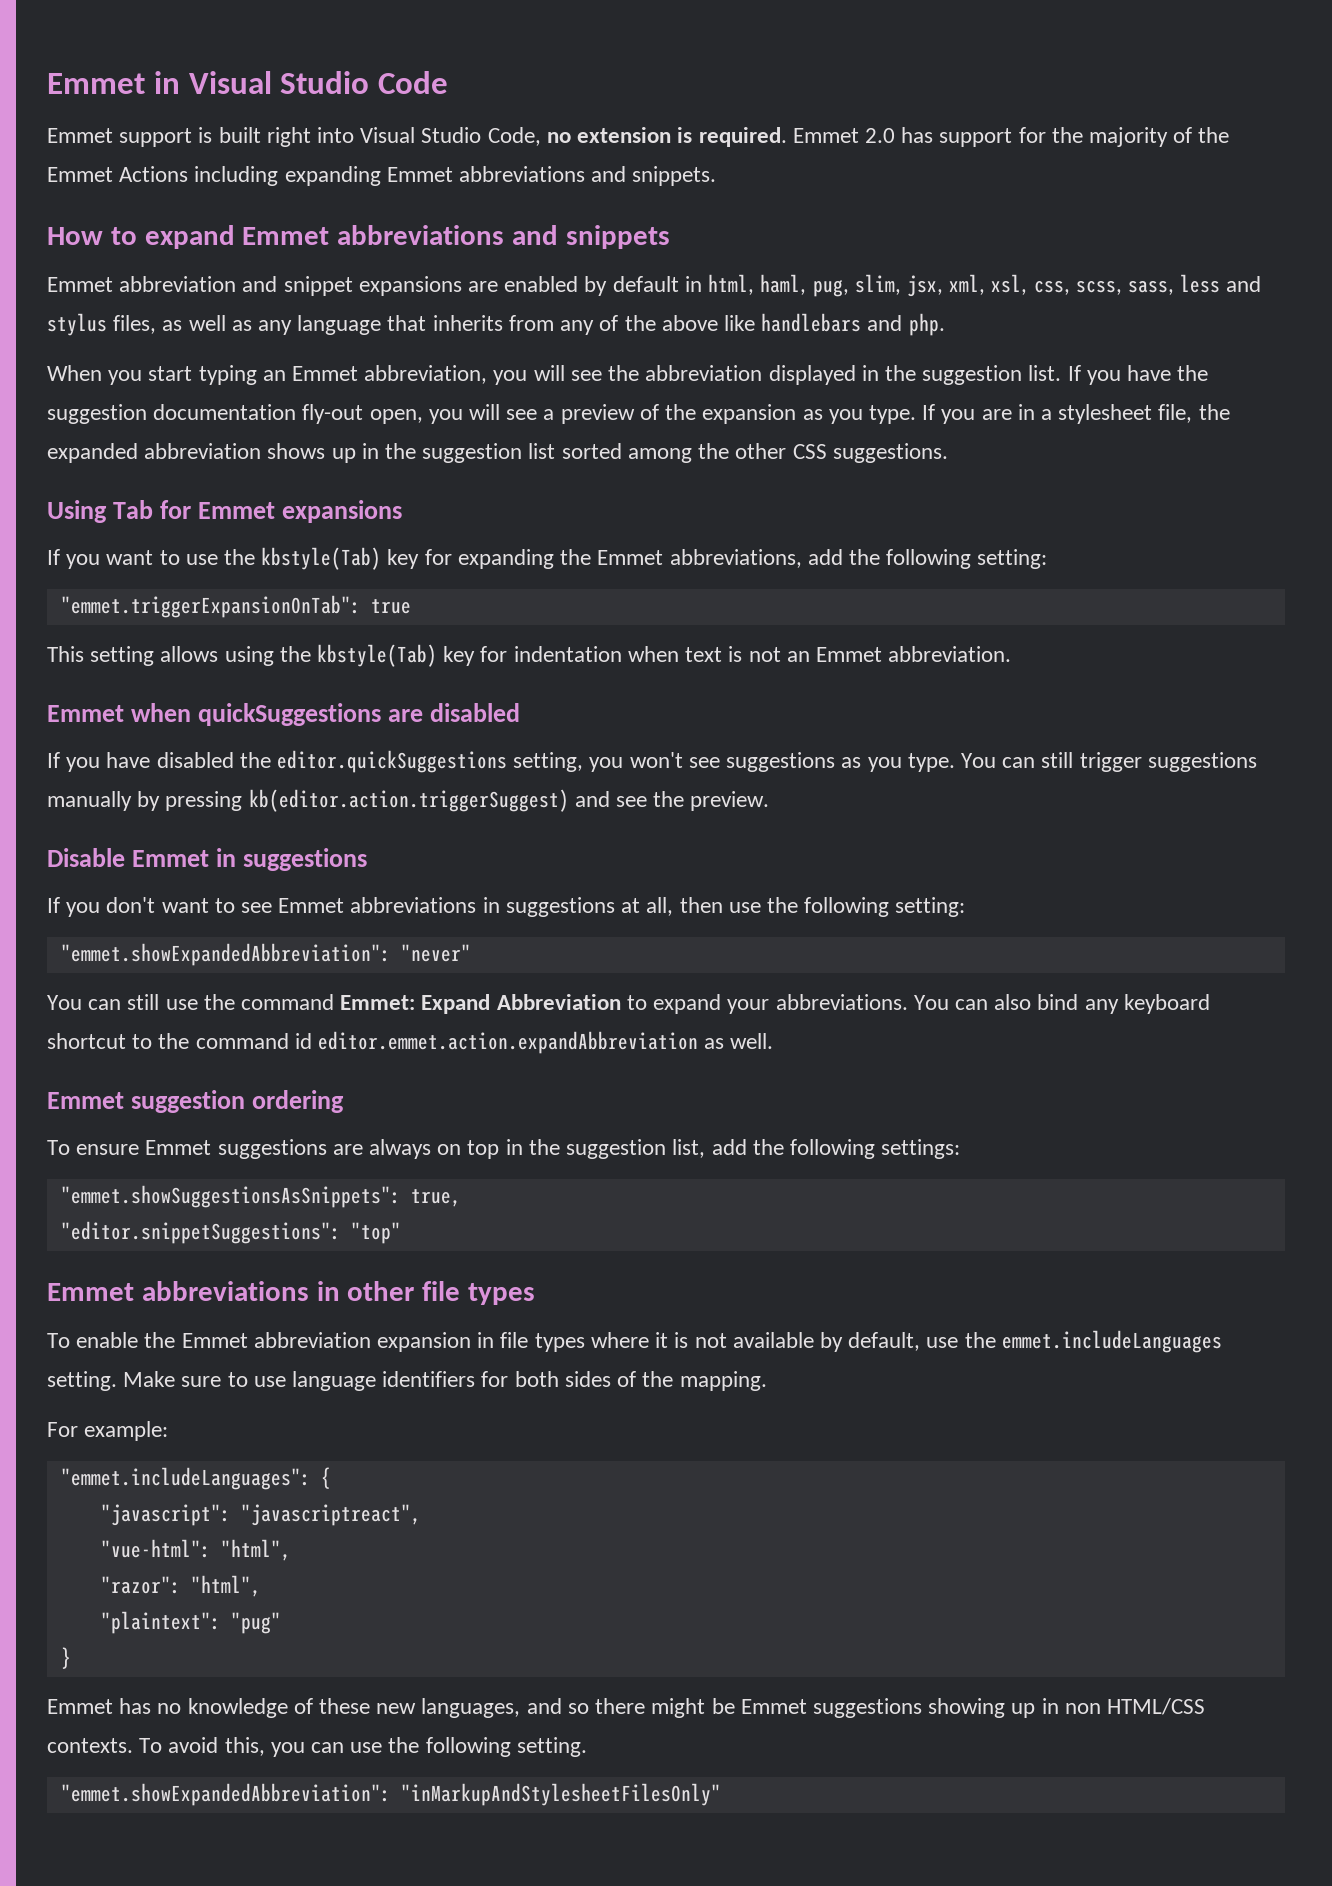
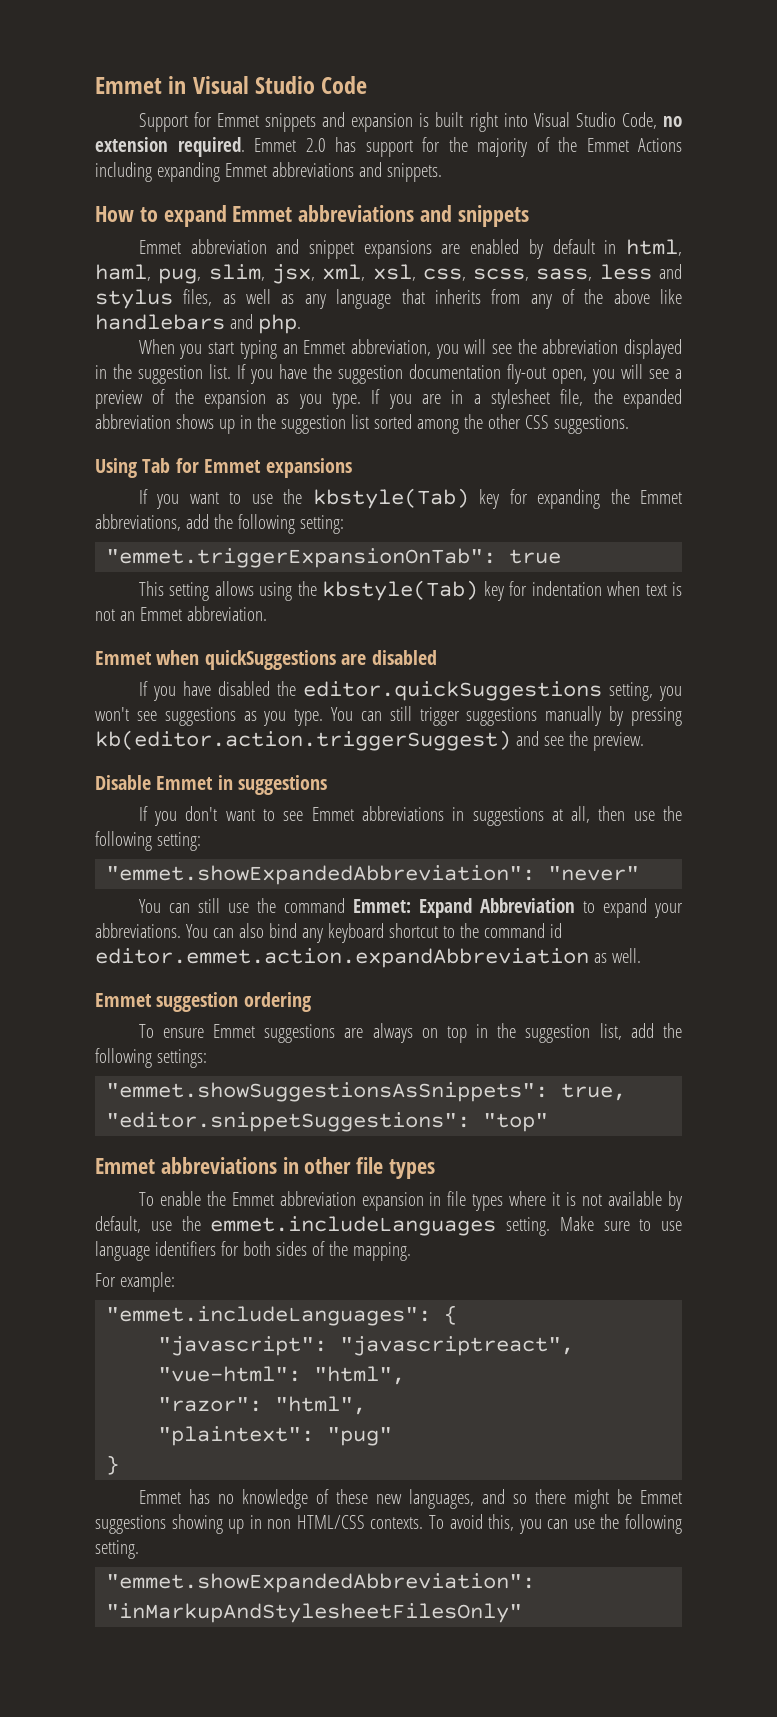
[47,128,193,147] Emmet support -> [138,112,414,132] Support for Emmet snippets and expansion
[677,127,693,143] is -> (168, 144) none

